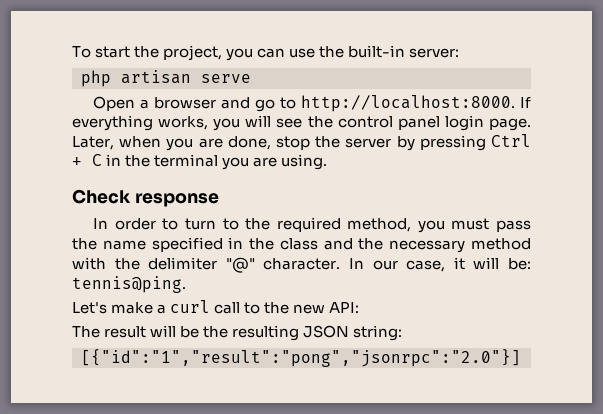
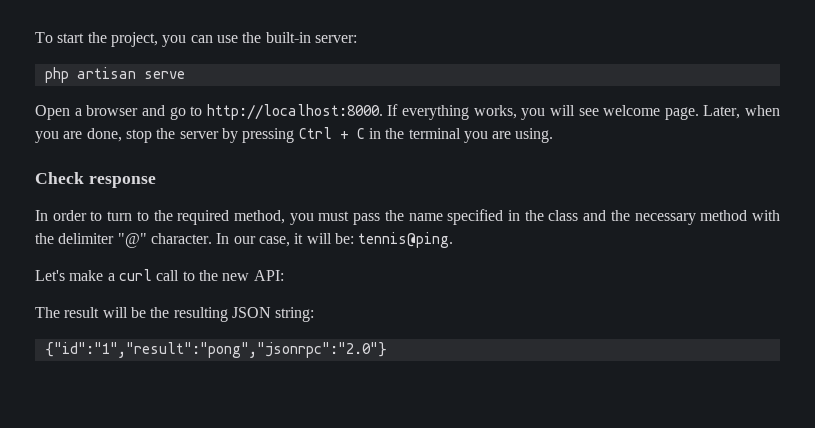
[307,115,484,131] the control panel login -> [603,105,661,116] welcome
[81,349,521,367] [{"id":"1","result":"pong","jsonrpc":"2.0"}] -> [44,342,387,358] {"id":"1","result":"pong","jsonrpc":"2.0"}

